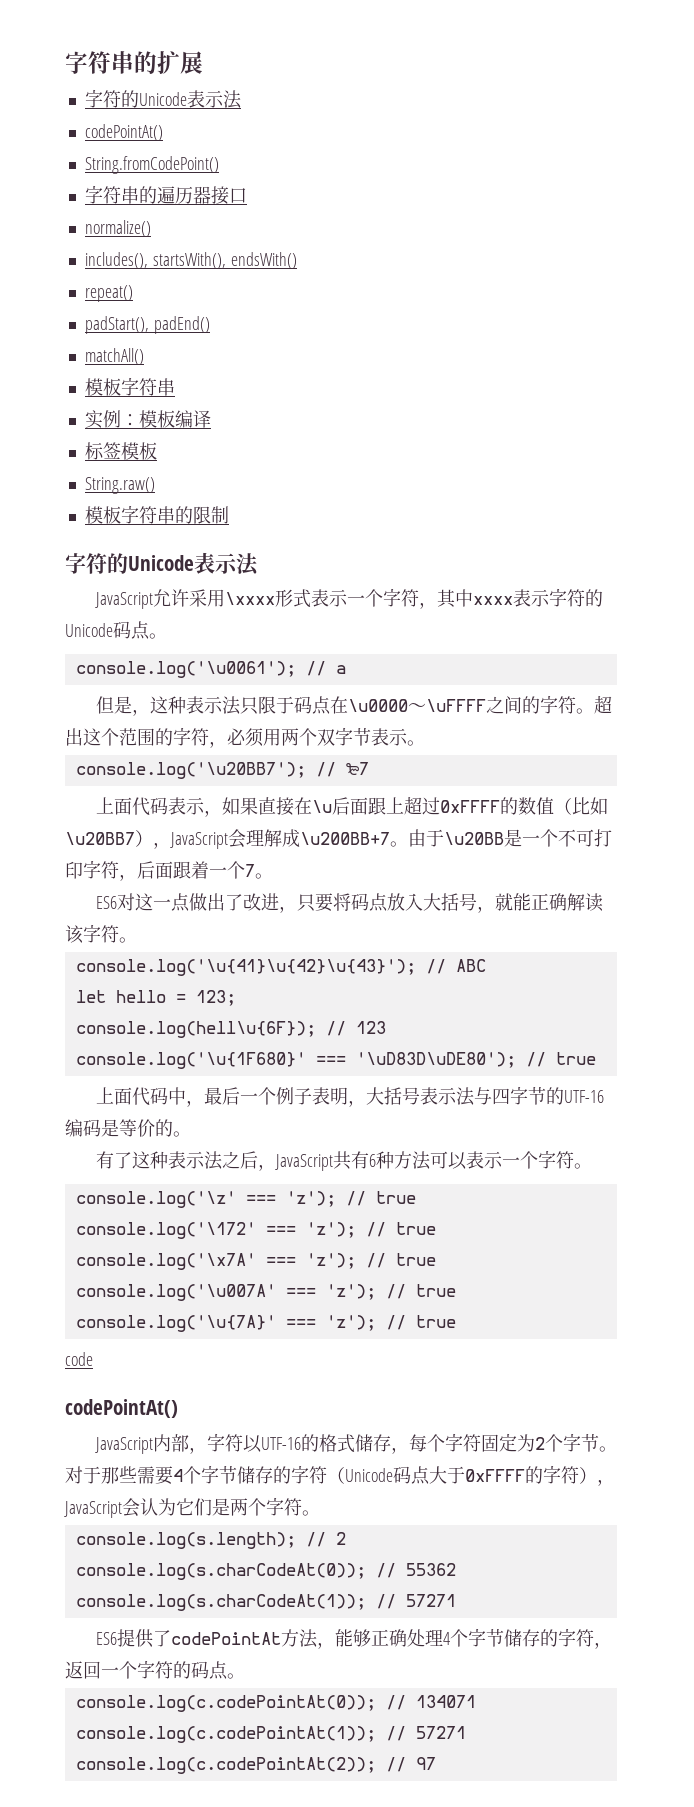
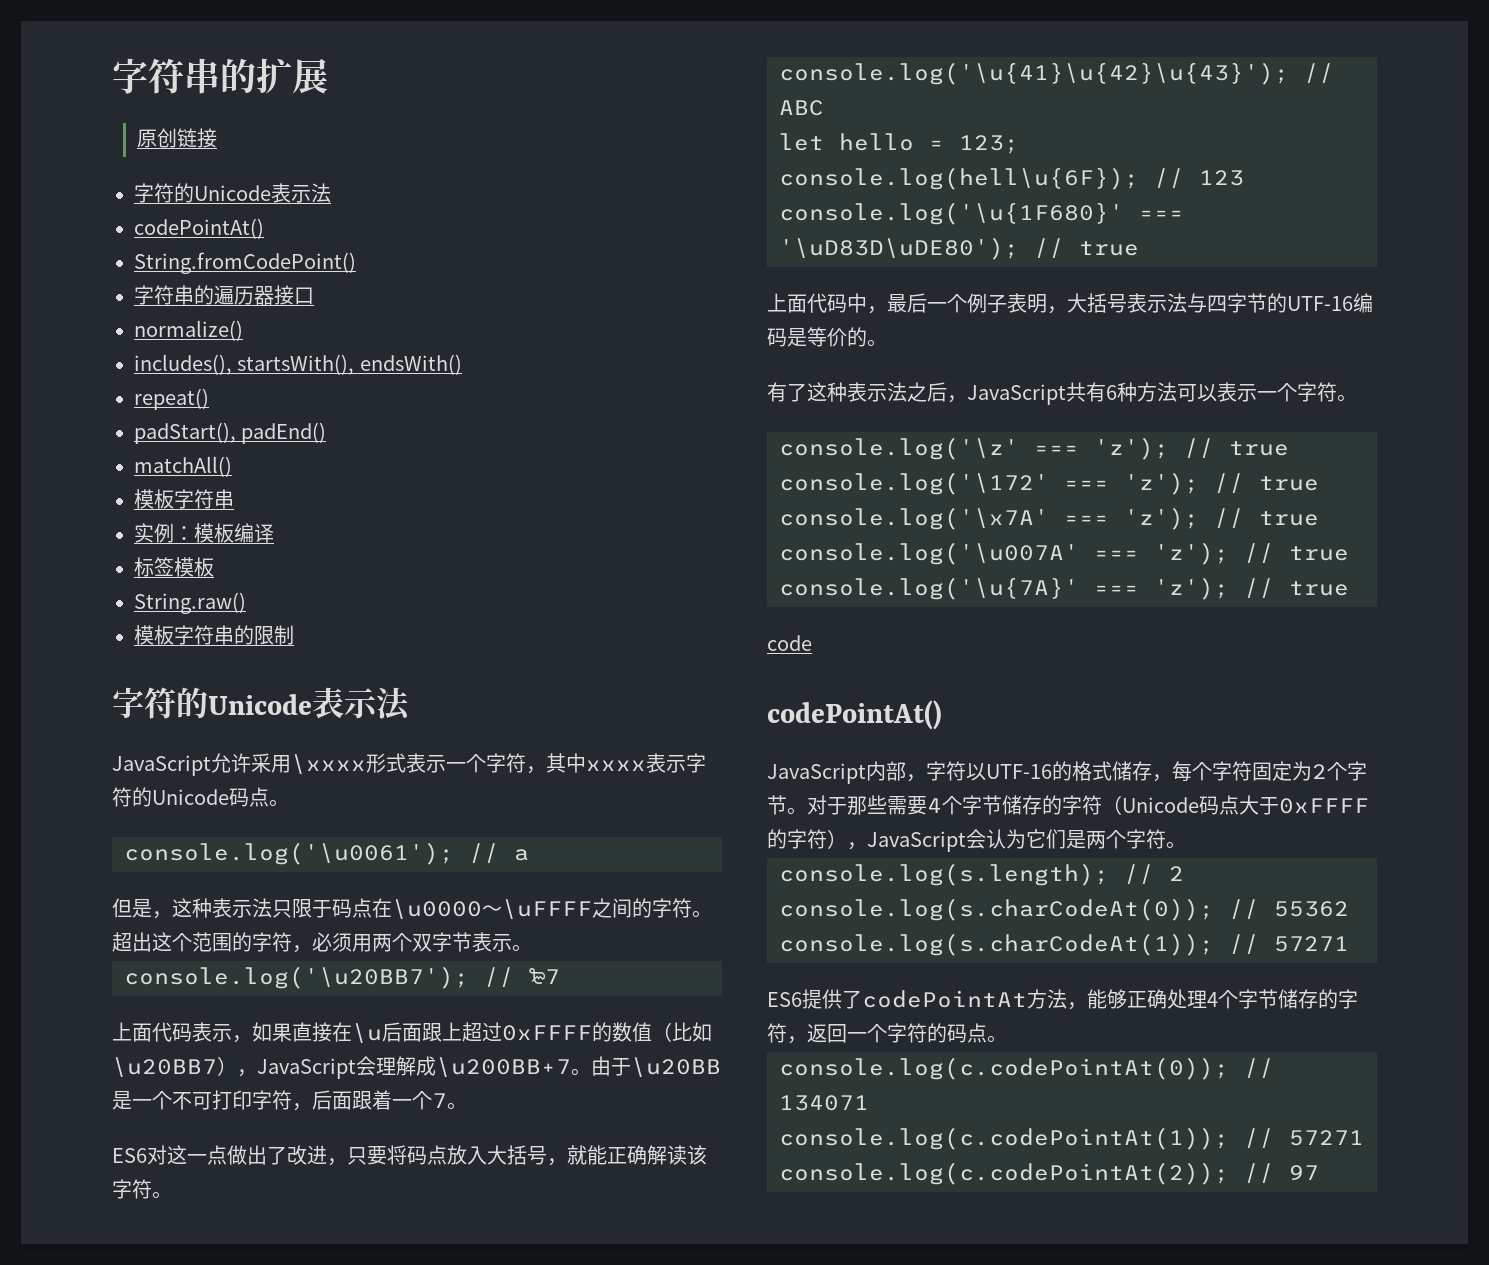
(203, 62) none -> [136,128,217,148] // 原创链接

